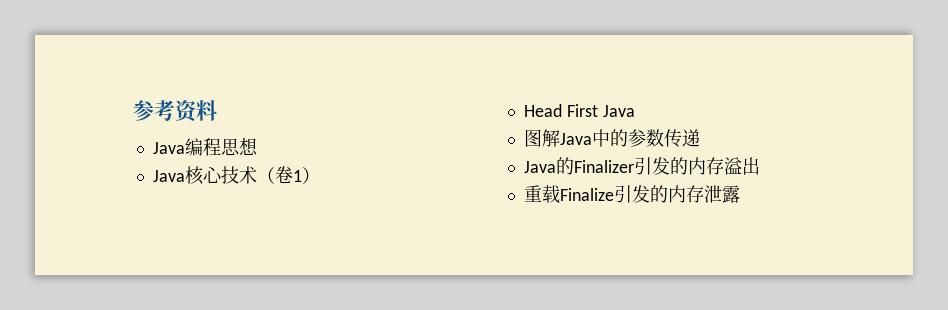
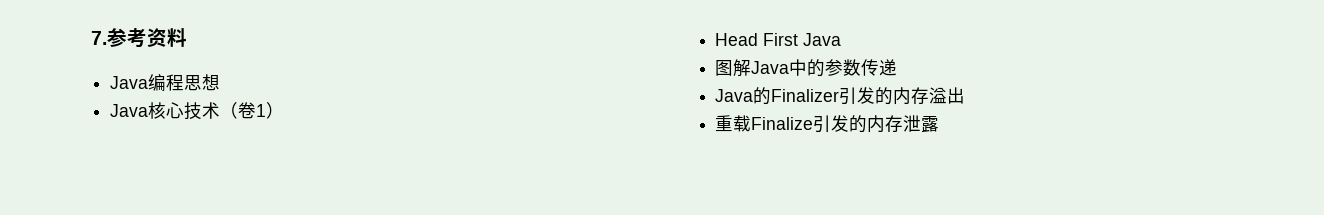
(133, 110) none -> [91,31,107,45] 7.

